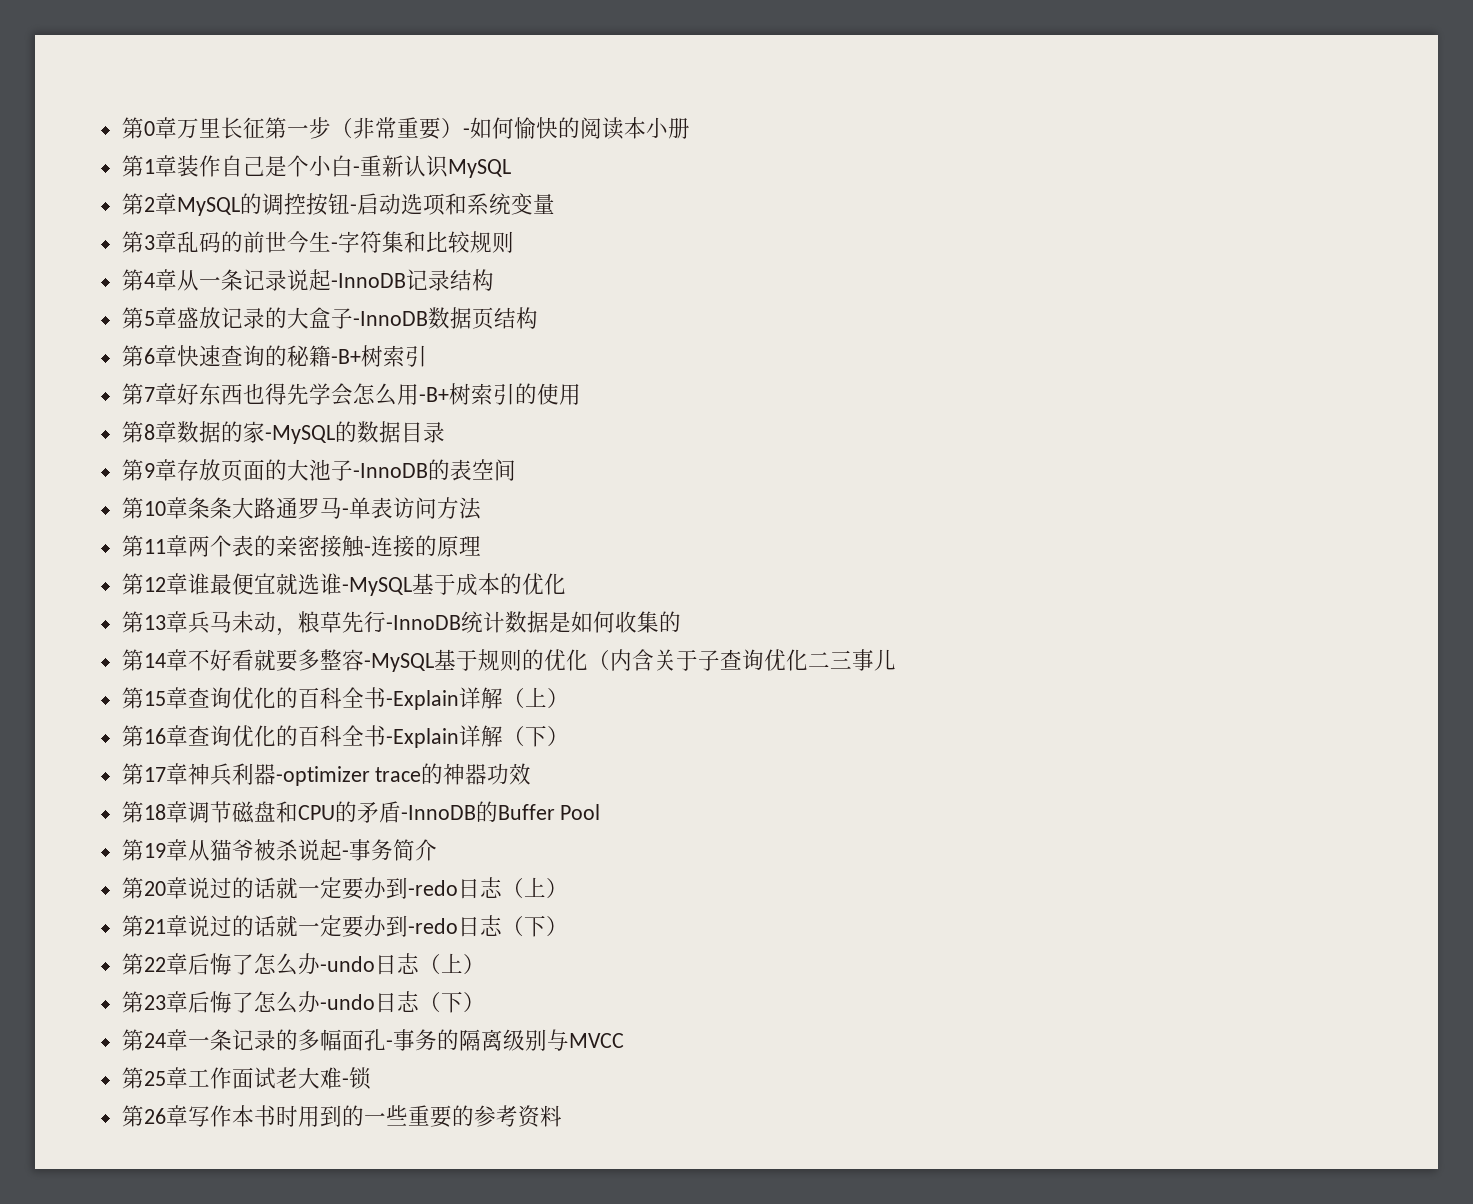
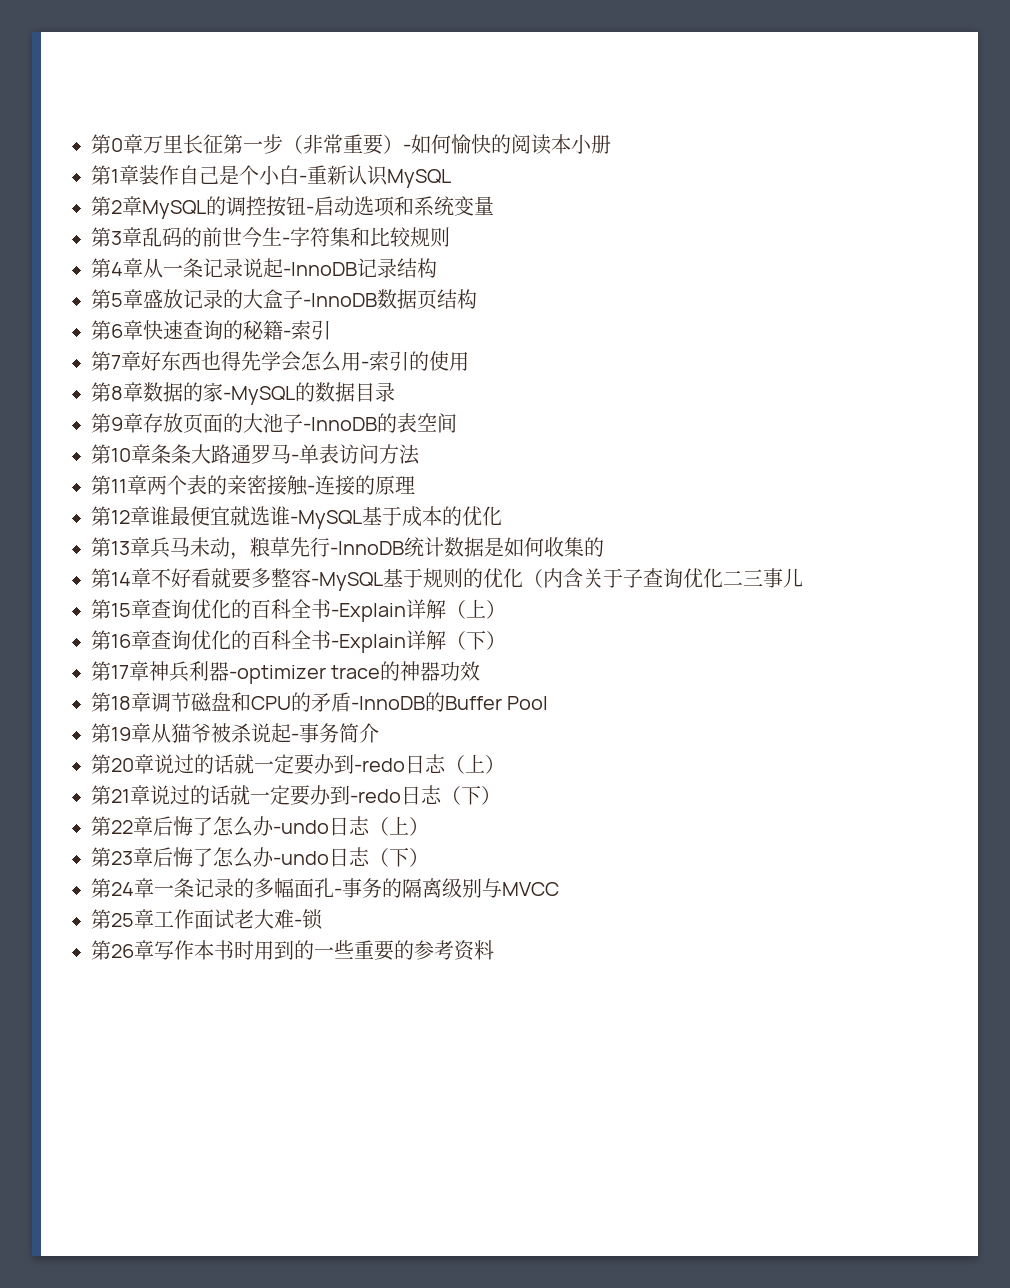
[330,345,383,367] -B+树 -> [283,330,291,338] -
[418,383,471,405] -B+树 -> [361,361,369,369] -

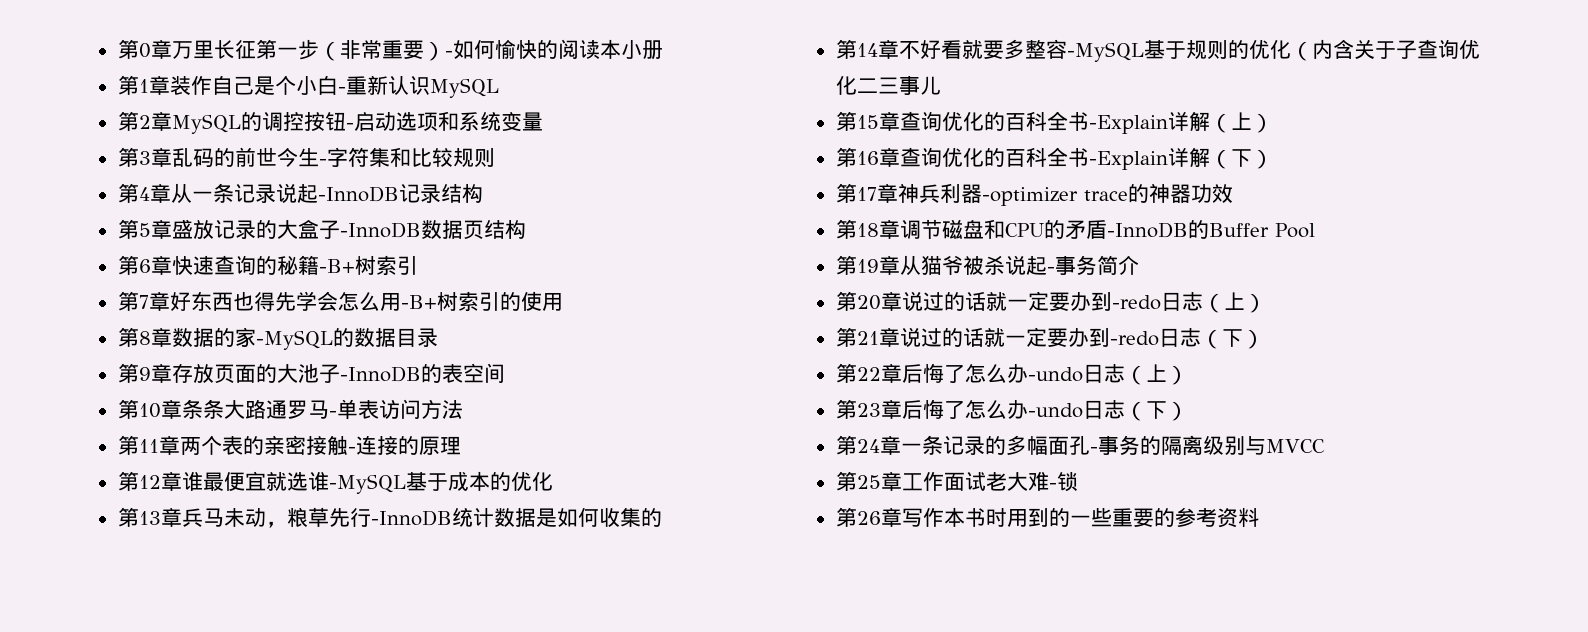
[283,330,291,338] - -> [318,256,376,275] -B+树
[361,361,369,369] - -> [400,292,458,311] -B+树

